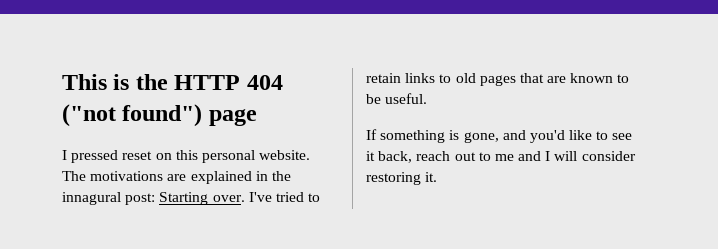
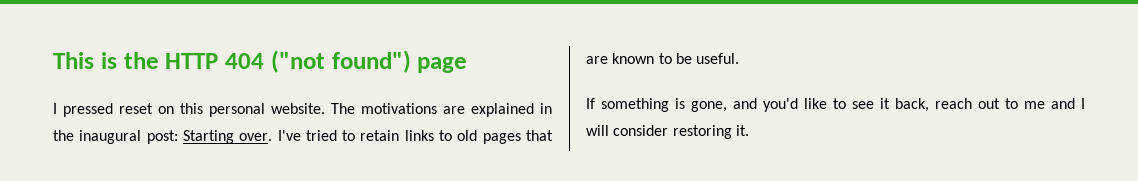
[62,192,121,205] innagural -> [79,130,142,144] inaugural

